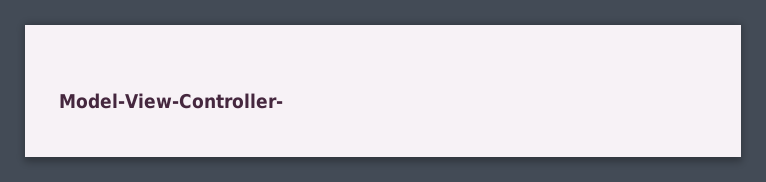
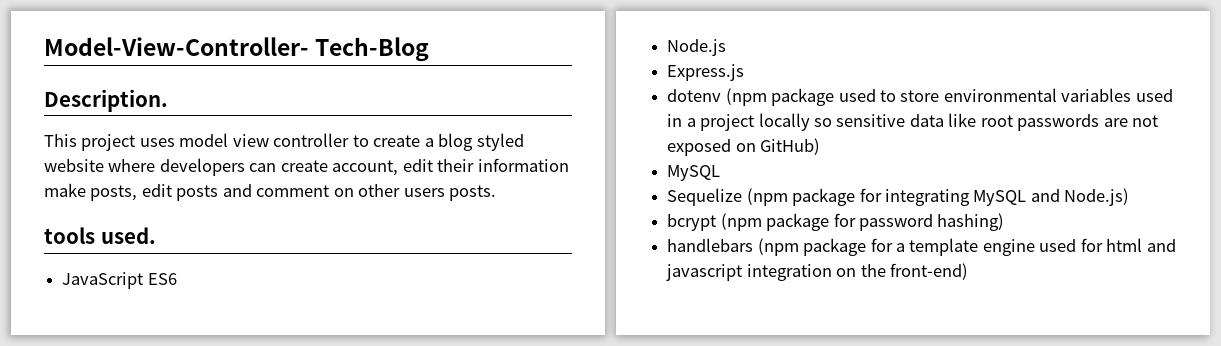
(283, 101) none -> [315,37,430,62] [44,89,168,112] [44,133,524,151] [44,158,569,176] [44,183,497,201] [44,227,156,244] [62,272,177,289] [667,39,727,56] [667,64,745,81] [667,88,1173,106] [667,113,1159,131] [667,138,821,156] [667,165,721,181] [667,188,1130,206] [667,213,1005,231] [667,238,1176,256] [666,263,968,281] Tech-Blog // Description. // This project uses model view controller to create a blog styled website where developers can create account, edit their information make posts, edit posts and comment on other users posts. // tools used. // JavaScript ES6 // Node.js // Express.js // dotenv (npm package used to store environmental variables used in a project locally so sensitive data like root passwords are not exposed on GitHub) // MySQL // Sequelize (npm package for integrating MySQL and Node.js) // bcrypt (npm package for password hashing) // handlebars (npm package for a template engine used for html and javascript integration on the front-end)

